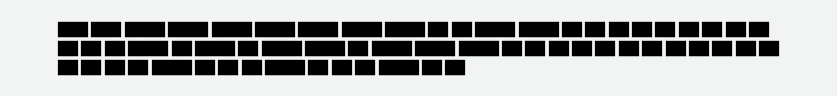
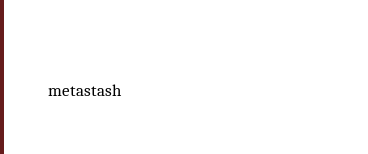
[57,21,770,38] [57,40,780,57] [57,59,467,76] ███ ███ ████ ████ ████ ████ ████ ████ ████ ██ ██ ████ ████ ██ ██ ██ ██ ██ ██ ██ ██ ██ ██ ██ ██ ████ ██ ████ ██ ████ ████ ██ ████ ████ ████ ██ ██ ██ ██ ██ ██ ██ ██ ██ ██ ██ ██ ██ ██ ██ ██ ████ ██ ██ ██ ████ ██ ██ ██ ████ ██ ██ -> [48,84,122,96] metastash

